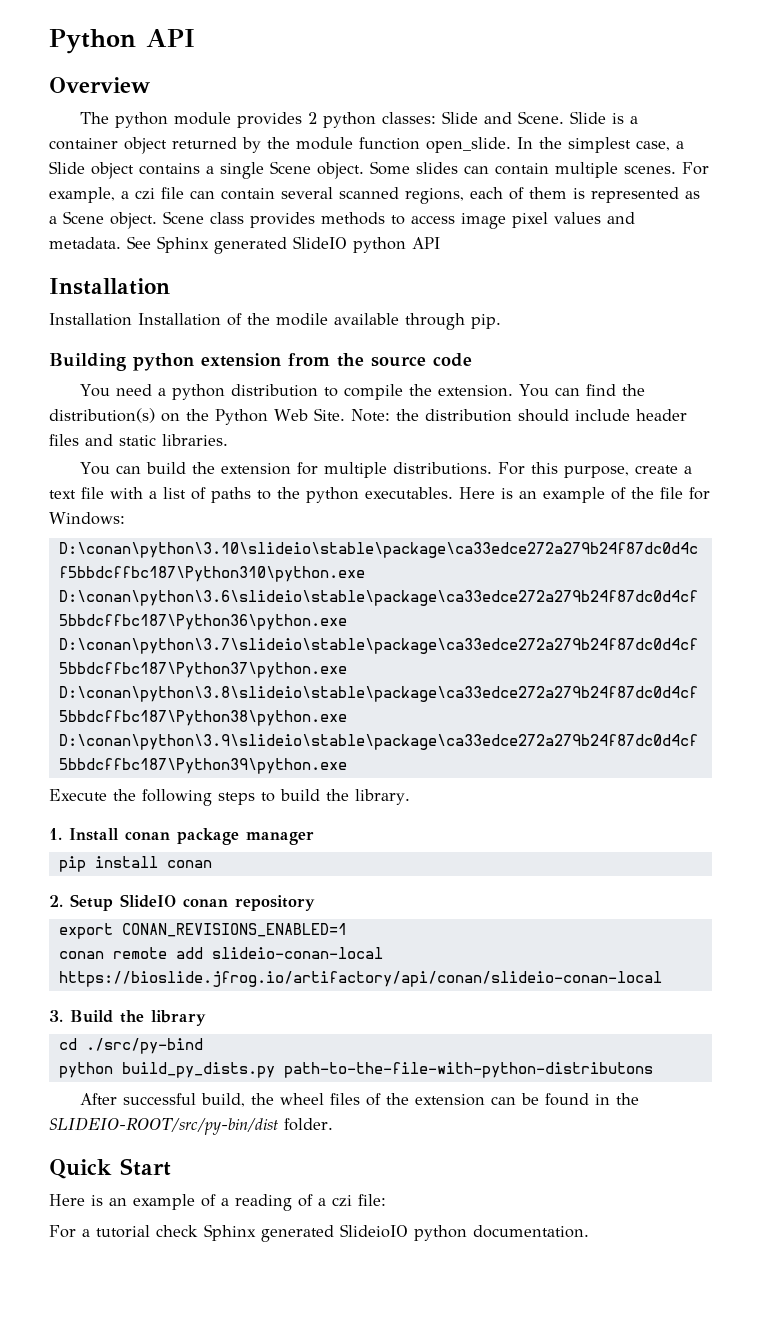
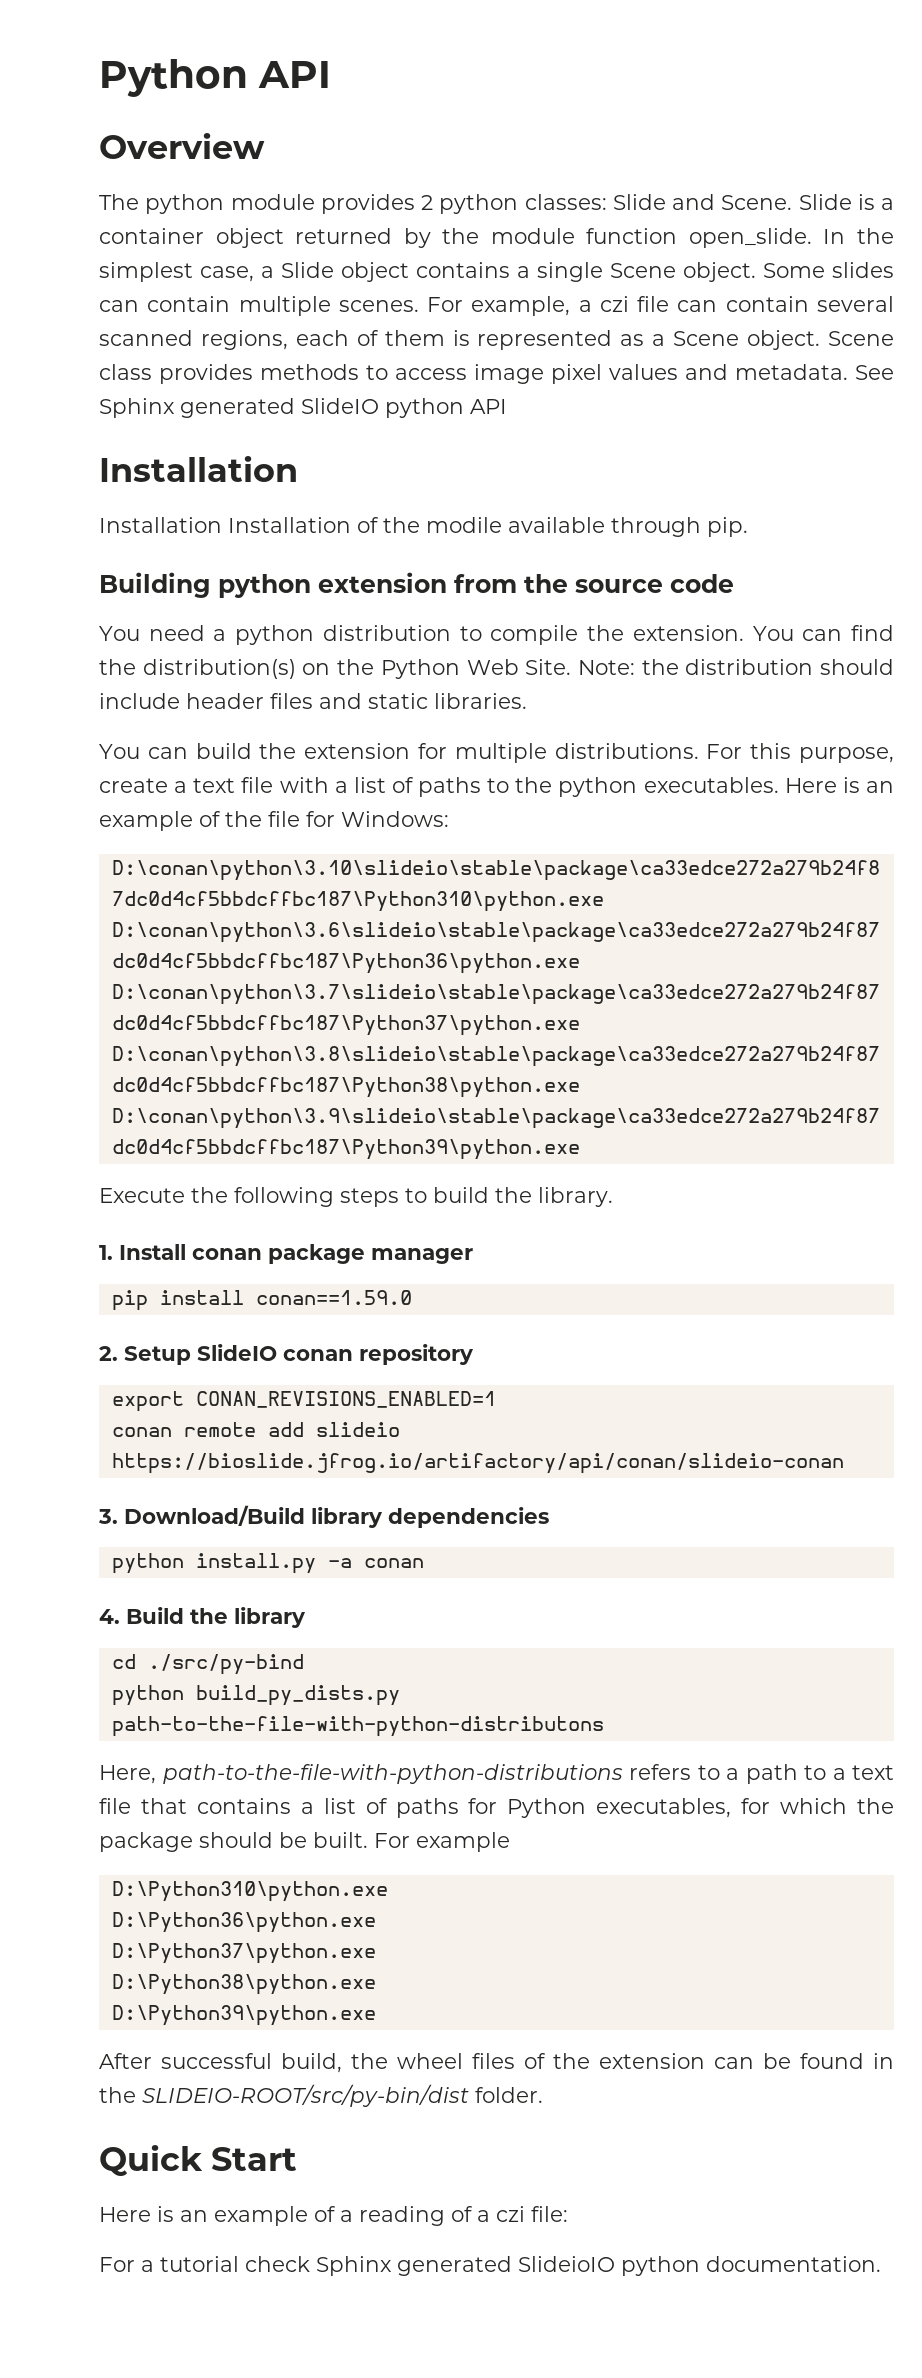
[166,860,212,868] conan -> [255,1290,412,1305] conan==1.59.0
[211,947,383,959] [58,971,662,987] slideio-conan-local https://bioslide.jfrog.io/artifactory/api/conan/slideio-conan-local -> [315,1422,400,1437] [111,1453,844,1474] slideio https://bioslide.jfrog.io/artifactory/api/conan/slideio-conan
(63, 1016) none -> [124,1505,549,1528] [111,1553,424,1574] [99,1609,120,1624] Download/Build library dependencies // python install.py -a conan // 4.
(653, 1070) none -> [99,1764,894,1784] [99,1798,894,1818] [99,1832,510,1852] [111,1881,388,1902] [111,1912,376,1933] [111,1943,376,1964] [111,1974,376,1995] [111,2005,376,2026] // Here, path-to-the-file-with-python-distributions refers to a path to a text file that contains a list of paths for Python executables, for which the package should be built. For example // D:\Python310\python.exe // D:\Python36\python.exe // D:\Python37\python.exe // D:\Python38\python.exe // D:\Python39\python.exe

